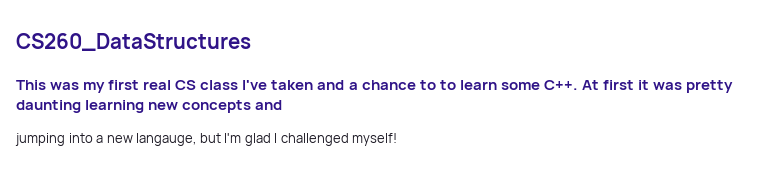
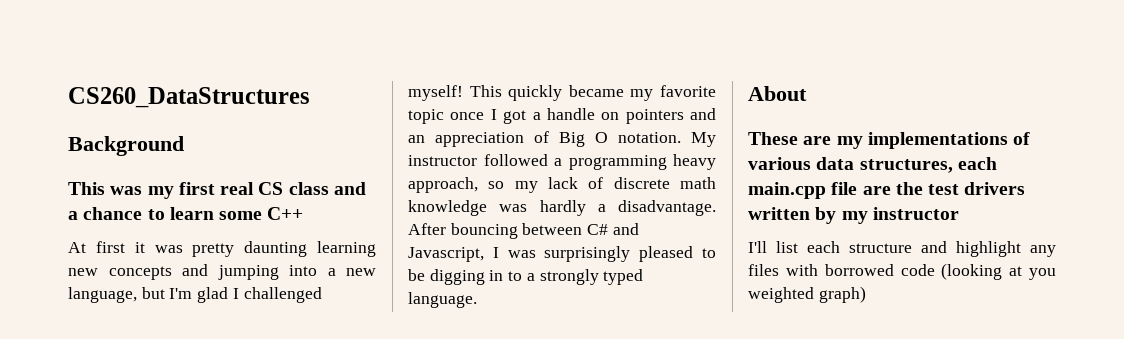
(251, 42) none -> [68,136,184,156] // Background
[242,80,314,90] I've taken -> (329, 188) none
[439,80,456,90] to -> (165, 214) none
[543,80,578,90] C++. -> [267,207,304,220] C++ //
(283, 105) // -> (208, 270) none
[136,133,197,146] langauge, -> [68,287,137,303] language,
(398, 139) none -> [469,85,716,101] [408,108,716,124] [408,131,716,147] [408,154,716,170] [408,177,716,193] [408,200,716,216] [408,223,639,239] [408,246,716,262] [408,269,644,285] [408,292,477,308] [748,86,807,101] [748,132,1031,149] [748,157,997,173] [748,182,1026,199] [748,207,959,224] [748,241,1056,257] [748,263,1056,280] [748,286,866,303] This quickly became my favorite topic once I got a handle on pointers and an appreciation of Big O notation. My instructor followed a programming heavy approach, so my lack of discrete math knowledge was hardly a disadvantage. After bouncing between C# and Javascript, I was surprisingly pleased to be digging in to a strongly typed language. // About // These are my implementations of various data structures, each main.cpp file are the test drivers written by my instructor // I'll list each structure and highlight any files with borrowed code (looking at you weighted graph)

